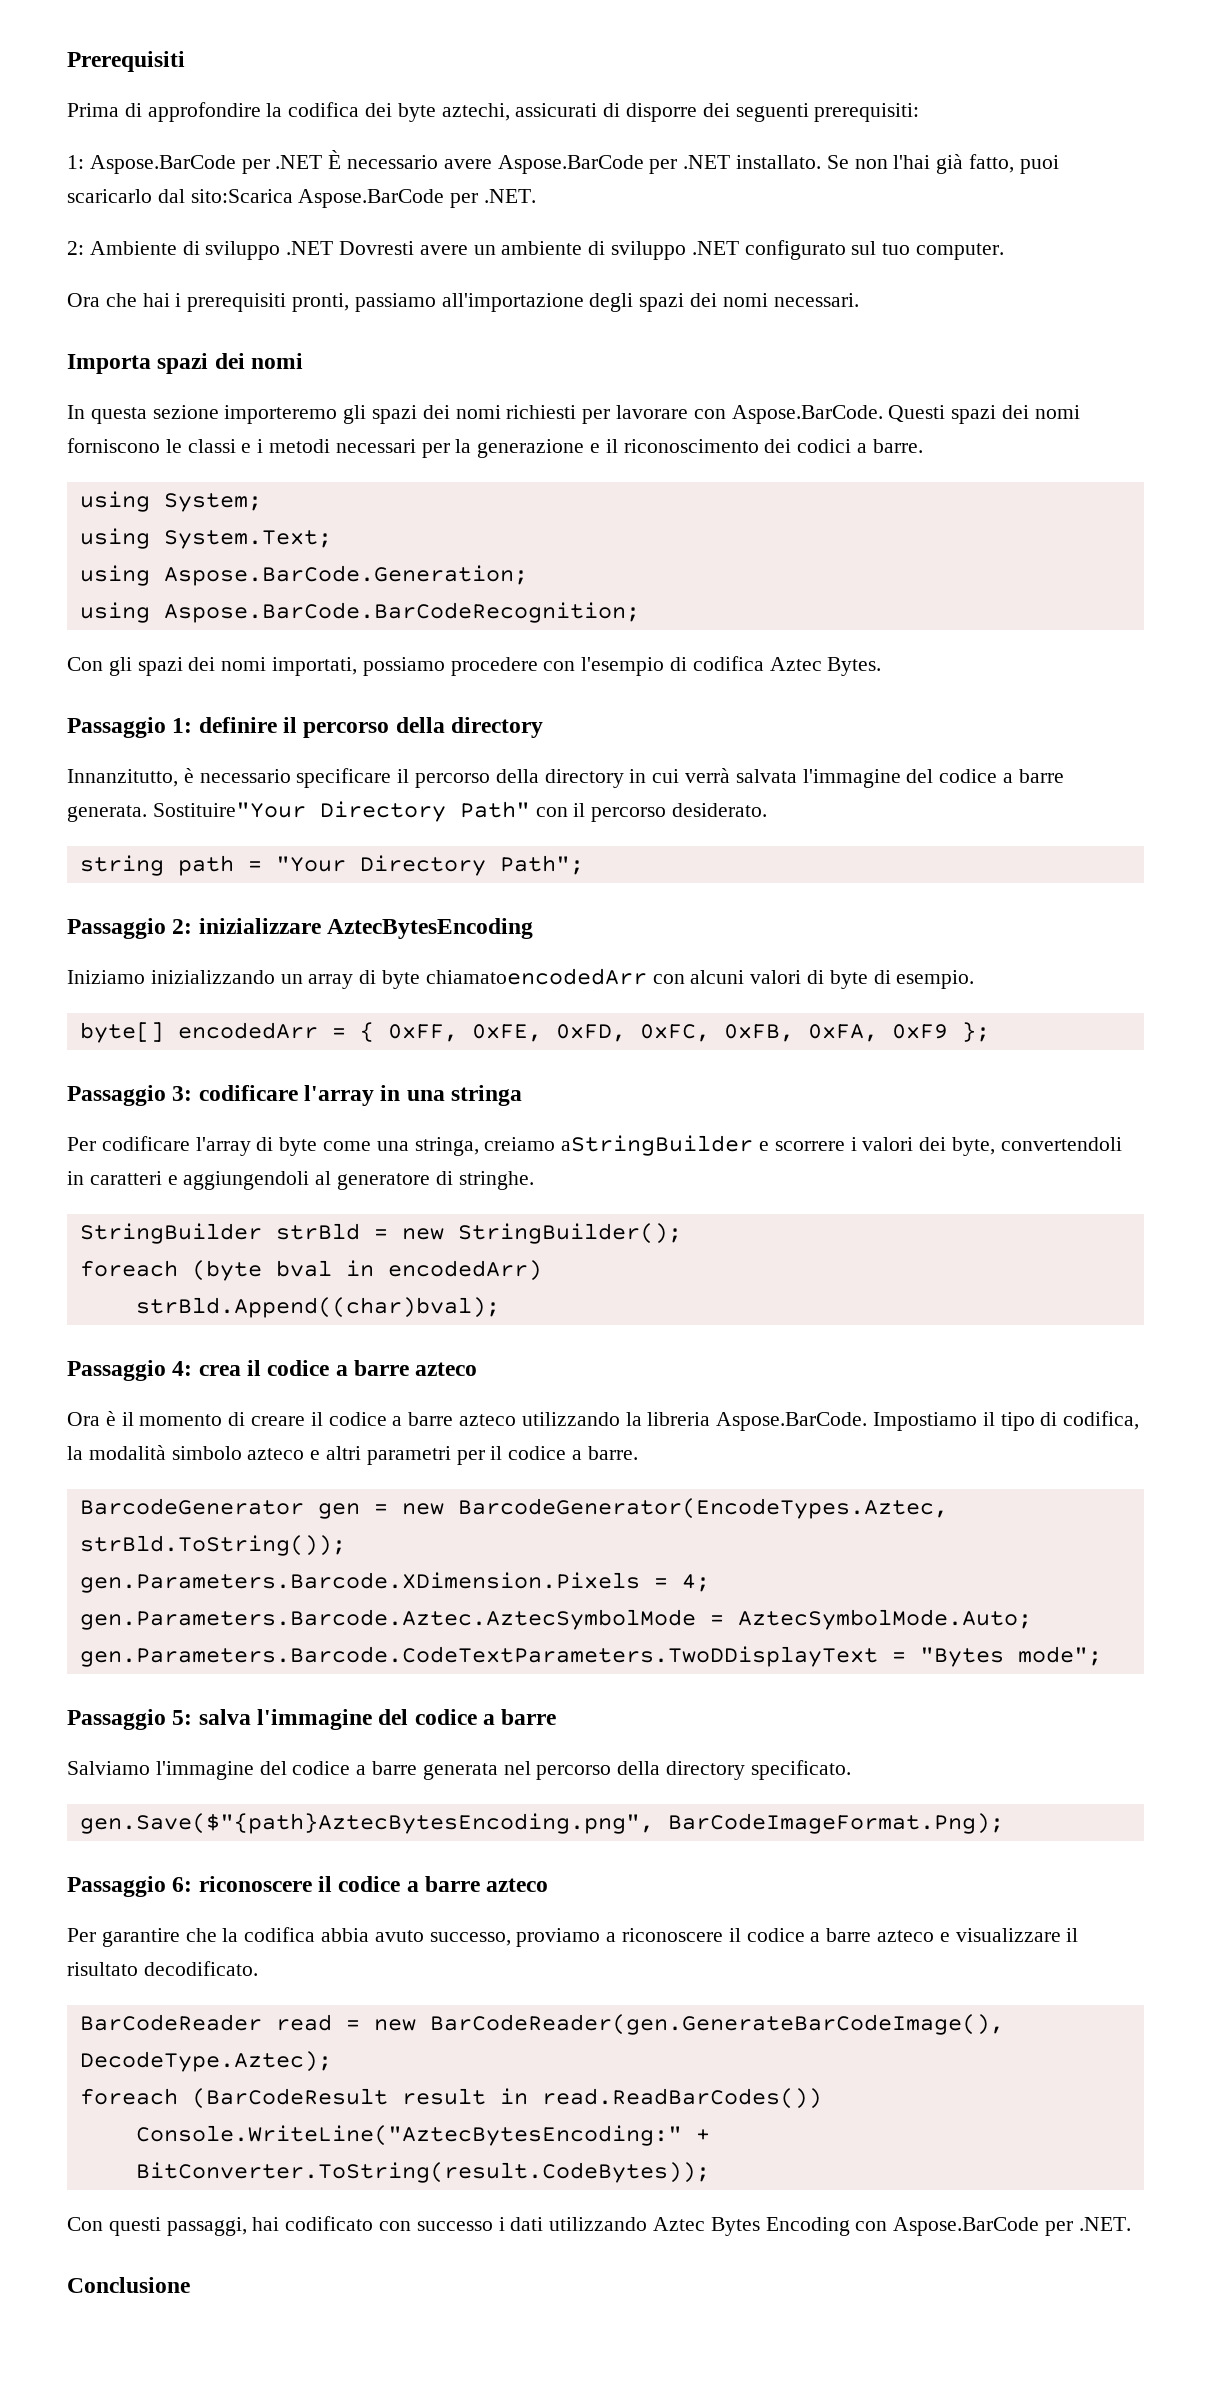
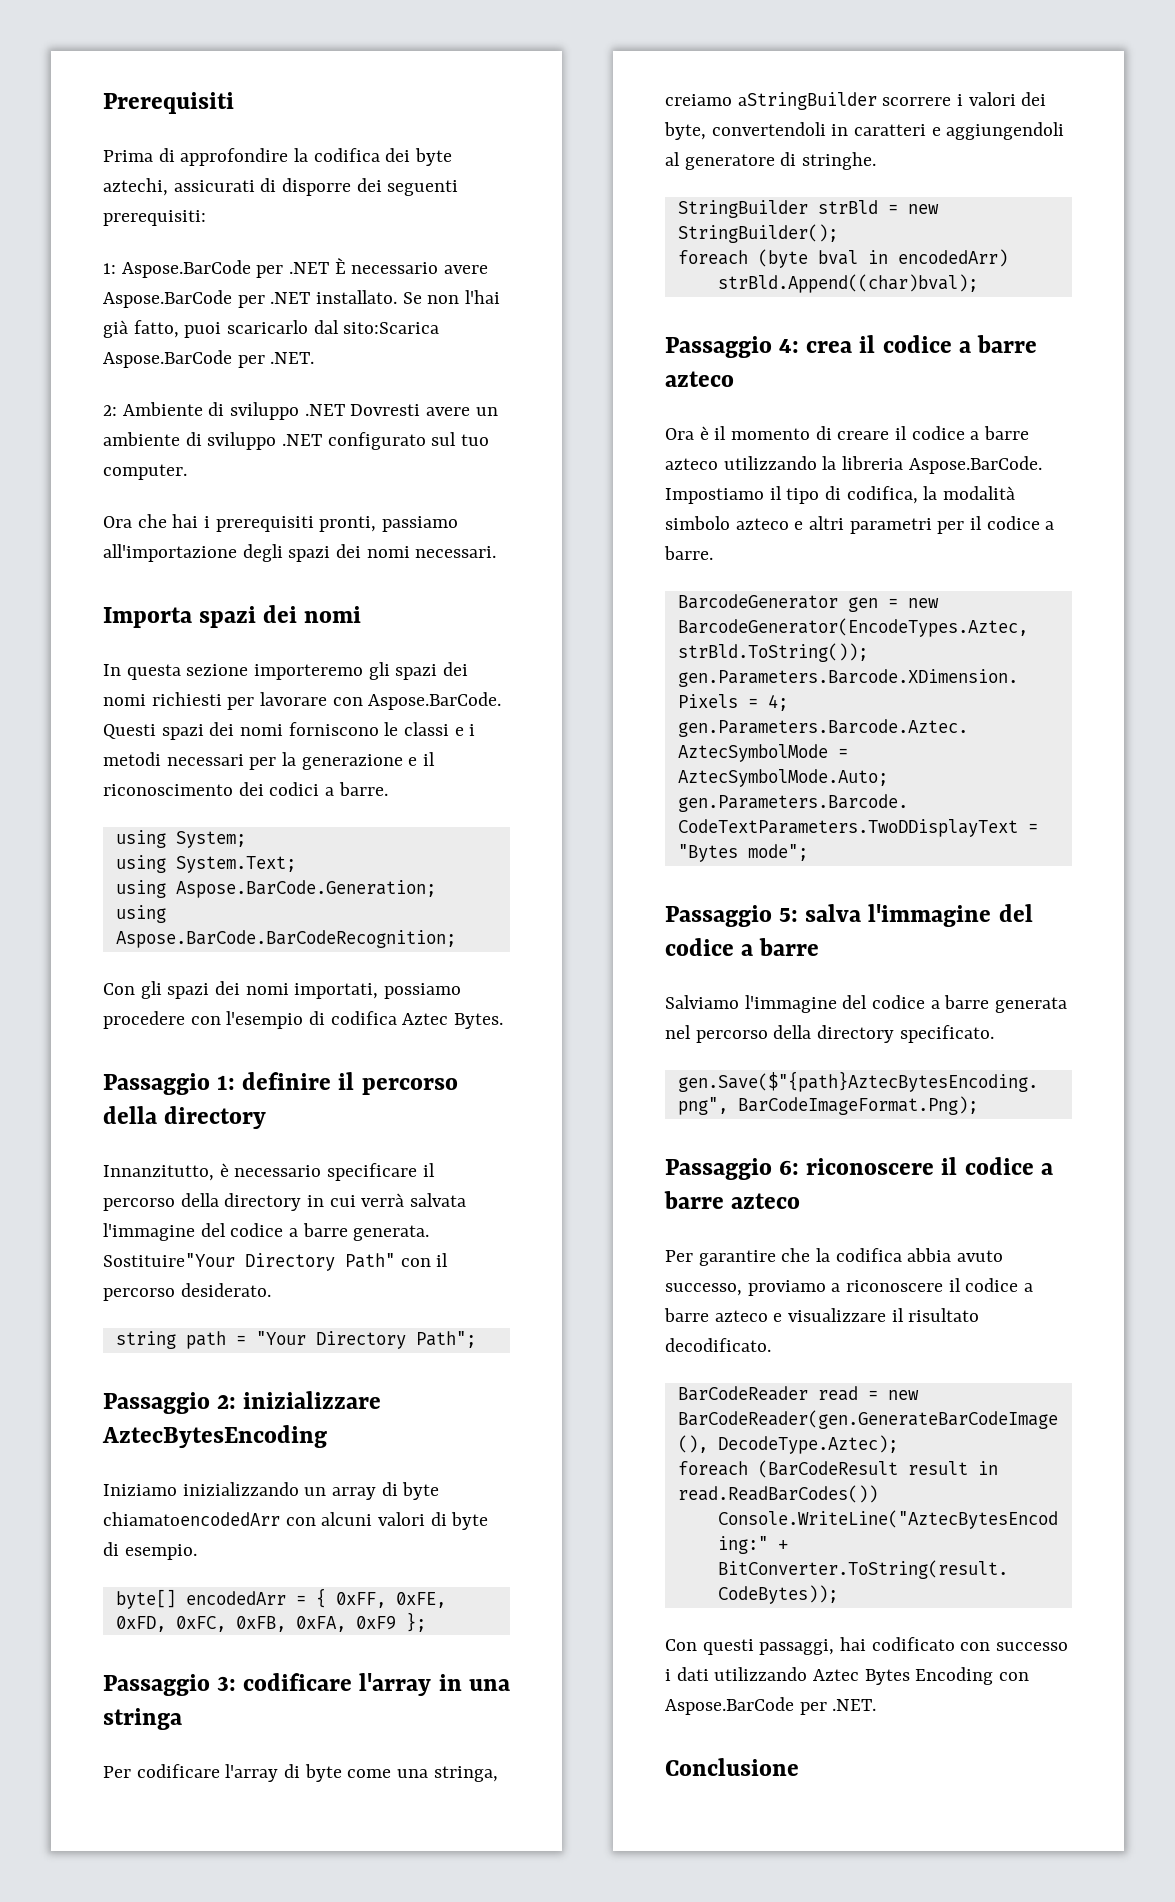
[759,1141,770,1151] e -> (877, 101) none

